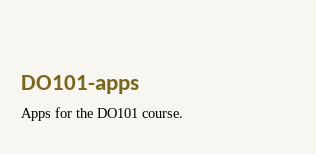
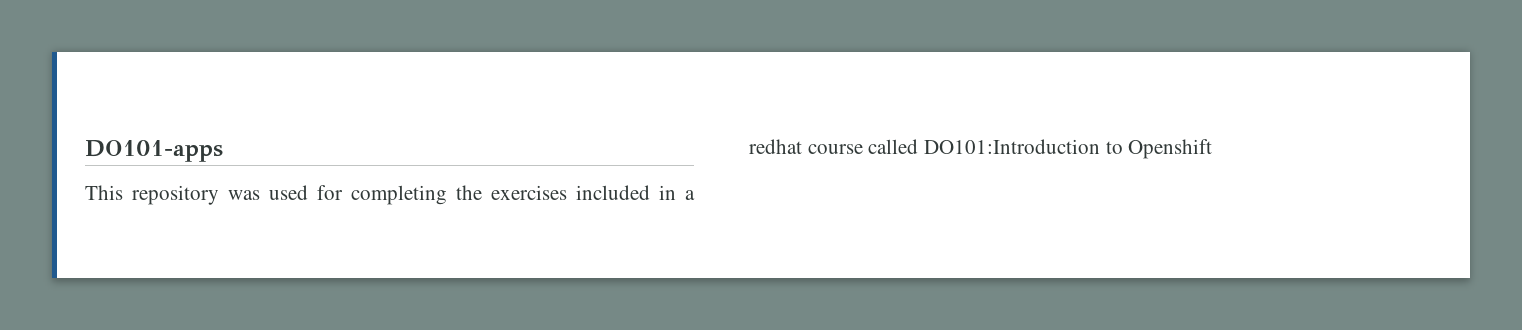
[21,107,183,121] Apps for the DO101 course. -> [85,185,695,205] [749,139,1213,159] This repository was used for completing the exercises included in a redhat course called DO101:Introduction to Openshift

